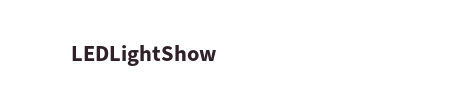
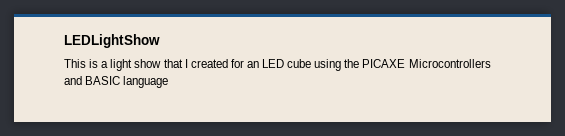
(216, 55) none -> [64,59,491,71] [64,76,169,88] // This is a light show that I created for an LED cube using the PICAXE Microcontrollers and BASIC language

